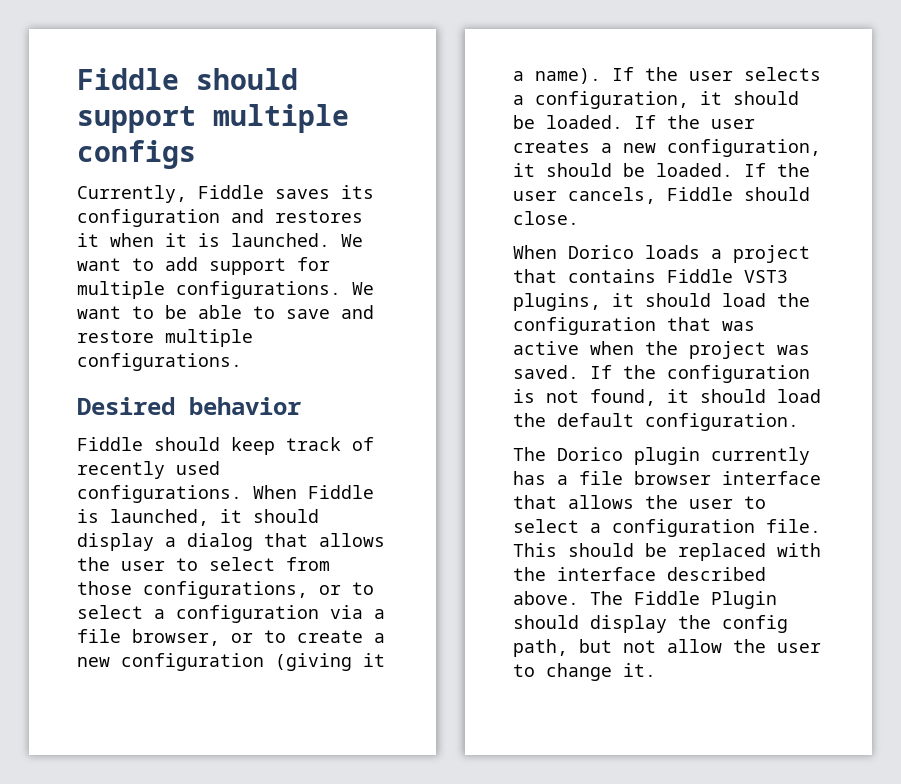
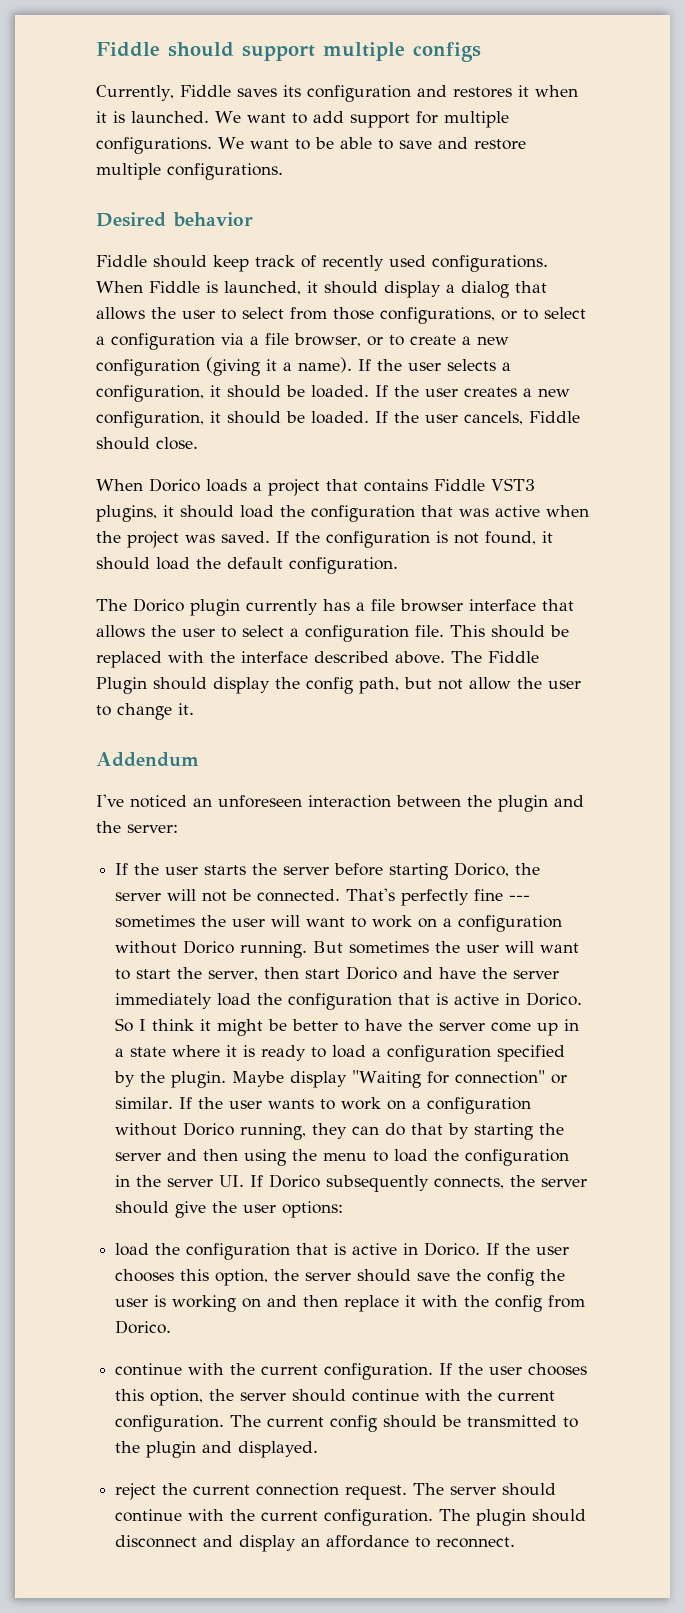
(656, 670) none -> [96,752,199,767] [96,794,584,812] [96,821,178,833] [115,862,541,880] [115,888,531,906] [115,915,563,932] [115,940,580,958] [115,966,560,981] [115,992,583,1010] [115,1018,580,1036] [115,1045,566,1062] [114,1070,568,1088] [115,1097,532,1114] [115,1122,565,1140] [115,1149,570,1166] [115,1174,588,1192] [115,1201,344,1218] [115,1242,570,1260] [115,1269,566,1286] [115,1295,586,1312] [115,1320,172,1334] [115,1363,588,1380] [115,1389,556,1406] [115,1415,579,1432] [115,1441,319,1458] [115,1483,557,1500] [115,1509,587,1526] [115,1535,516,1552] // Addendum // I've noticed an unforeseen interaction between the plugin and the server: // If the user starts the server before starting Dorico, the server will not be connected. That's perfectly fine --- sometimes the user will want to work on a configuration without Dorico running. But sometimes the user will want to start the server, then start Dorico and have the server immediately load the configuration that is active in Dorico. So I think it might be better to have the server come up in a state where it is ready to load a configuration specified by the plugin. Maybe display "Waiting for connection" or similar. If the user wants to work on a configuration without Dorico running, they can do that by starting the server and then using the menu to load the configuration in the server UI. If Dorico subsequently connects, the server should give the user options: // load the configuration that is active in Dorico. If the user chooses this option, the server should save the config the user is working on and then replace it with the config from Dorico. // continue with the current configuration. If the user chooses this option, the server should continue with the current configuration. The current config should be transmitted to the plugin and displayed. // reject the current connection request. The server should continue with the current configuration. The plugin should disconnect and display an affordance to reconnect.

